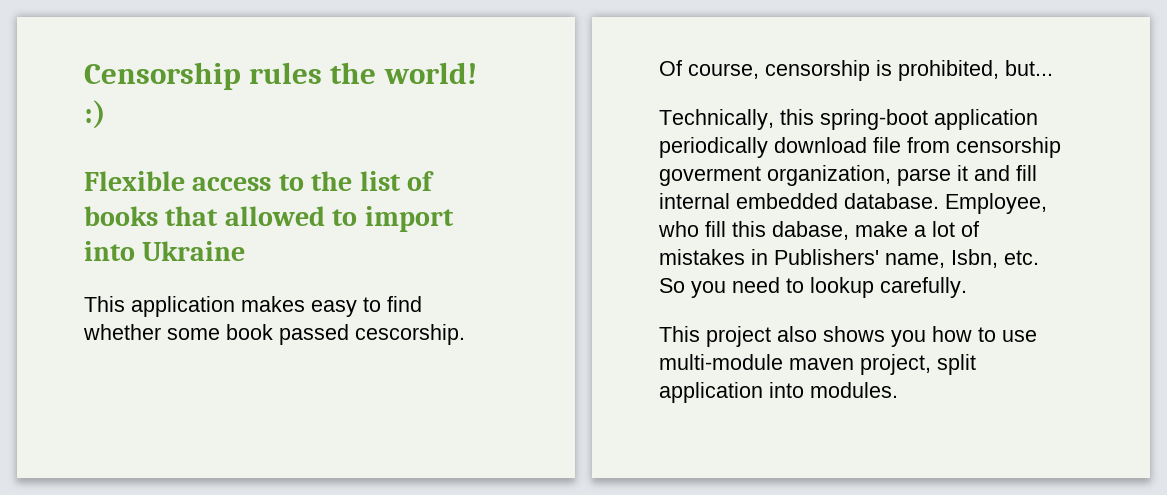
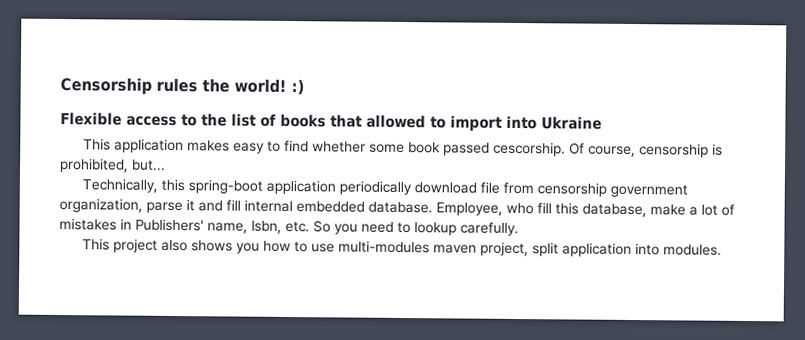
[659,166,761,186] goverment -> [609,183,688,198] government
[772,221,849,240] dabase, -> [582,203,647,218] database,
[659,354,783,370] multi-module -> [337,240,430,254] multi-modules

